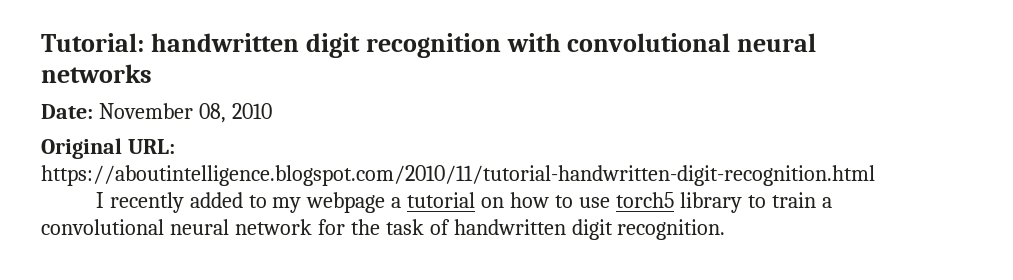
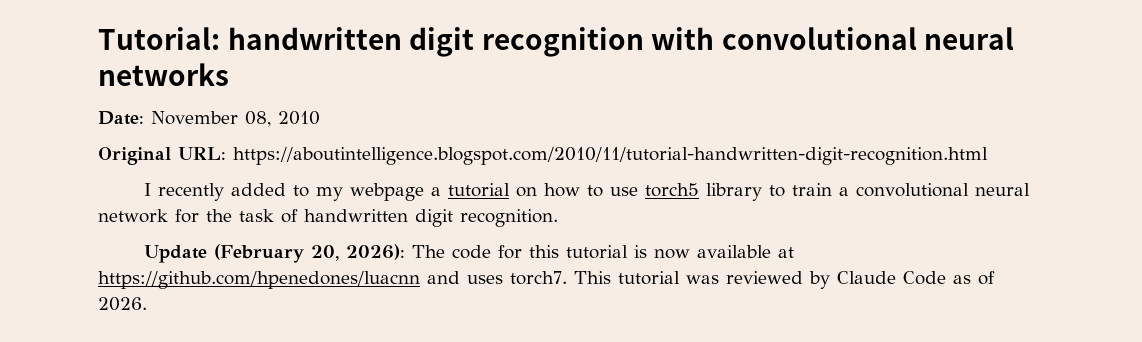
(726, 229) none -> [143,244,794,263] [98,271,995,289] [98,297,147,311] // Update (February 20, 2026): The code for this tutorial is now available at https://github.com/hpenedones/luacnn and uses torch7. This tutorial was reviewed by Claude Code as of 2026.

